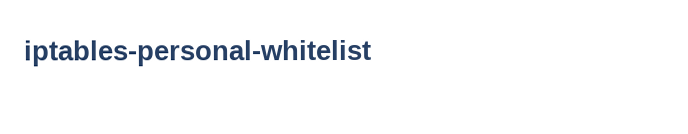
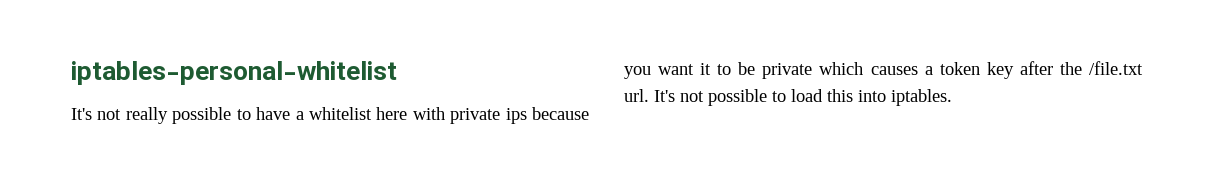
(371, 53) none -> [71,107,589,124] [624,61,1143,79] [624,89,952,106] // It's not really possible to have a whitelist here with private ips because you want it to be private which causes a token key after the /file.txt url. It's not possible to load this into iptables.

